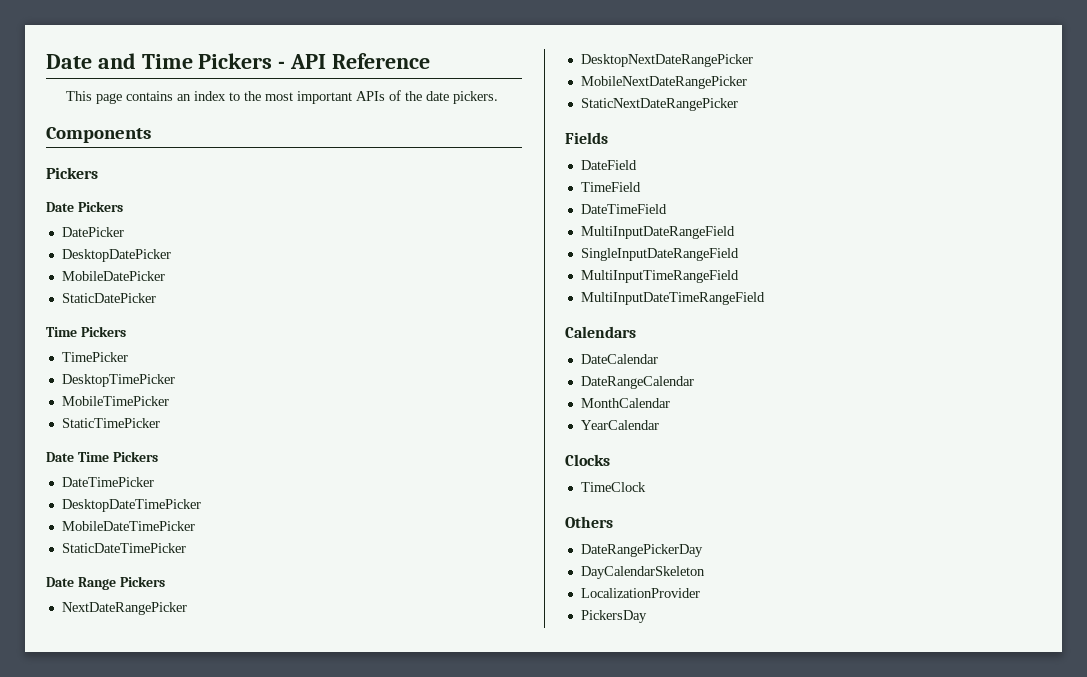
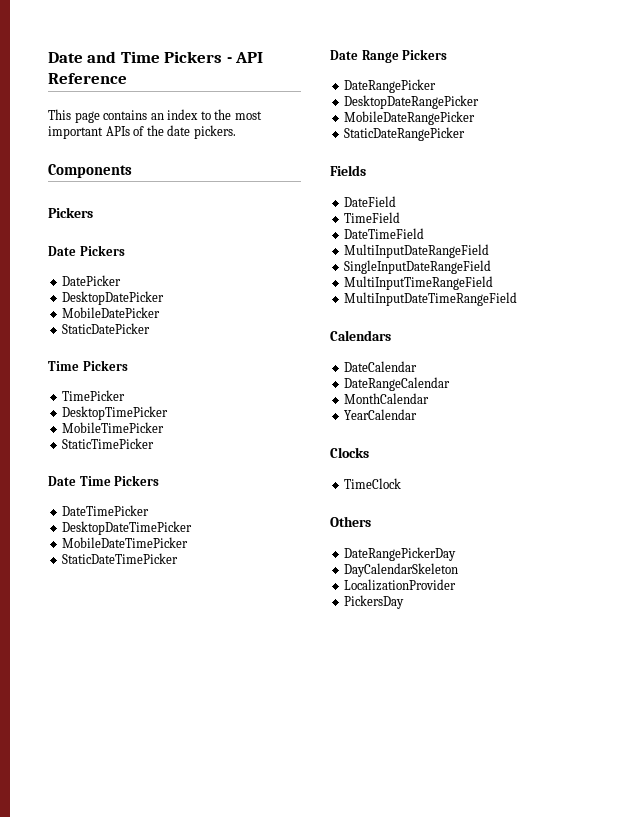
[61,602,187,615] [580,54,753,67] [580,76,747,89] [580,98,738,111] NextDateRangePicker // DesktopNextDateRangePicker // MobileNextDateRangePicker // StaticNextDateRangePicker -> [344,79,437,93] [344,95,480,109] [344,111,476,125] [344,127,466,141] DateRangePicker // DesktopDateRangePicker // MobileDateRangePicker // StaticDateRangePicker

